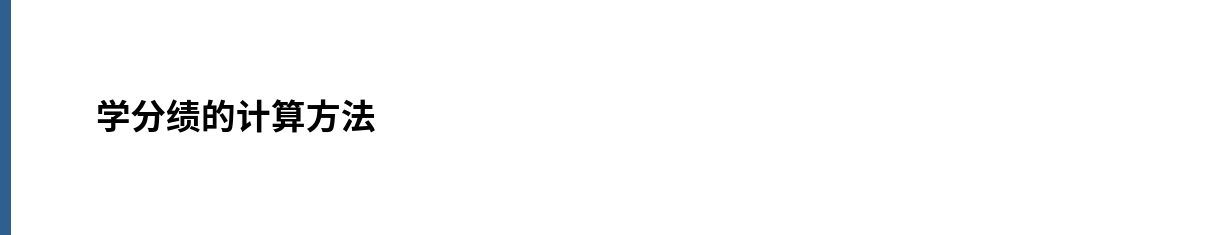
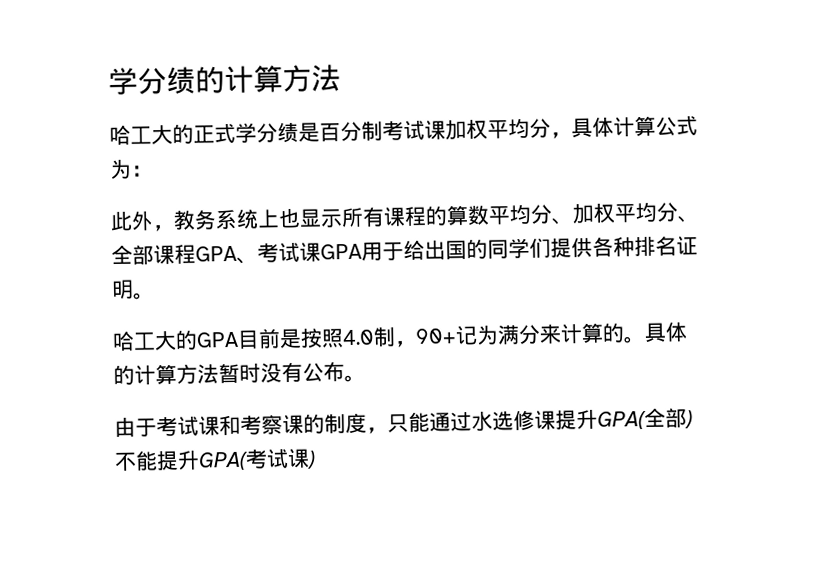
(376, 116) none -> [109,115,698,146] [109,159,153,180] [110,201,700,232] [111,235,698,265] [111,279,155,300] [112,322,688,351] [113,361,366,386] [114,407,693,437] [114,448,316,471] // 哈工大的正式学分绩是百分制考试课加权平均分，具体计算公式为： // 此外，教务系统上也显示所有课程的算数平均分、加权平均分、全部课程GPA、考试课GPA用于给出国的同学们提供各种排名证明。 // 哈工大的GPA目前是按照4.0制，90+记为满分来计算的。具体的计算方法暂时没有公布。 // 由于考试课和考察课的制度，只能通过水选修课提升GPA(全部)不能提升GPA(考试课)

